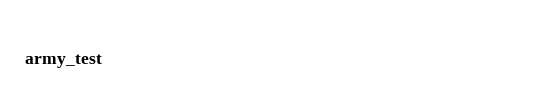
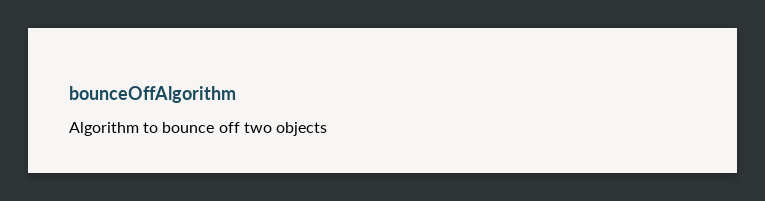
[25,54,102,68] army_test -> [69,86,236,103] [69,122,327,136] bounceOffAlgorithm // Algorithm to bounce off two objects

